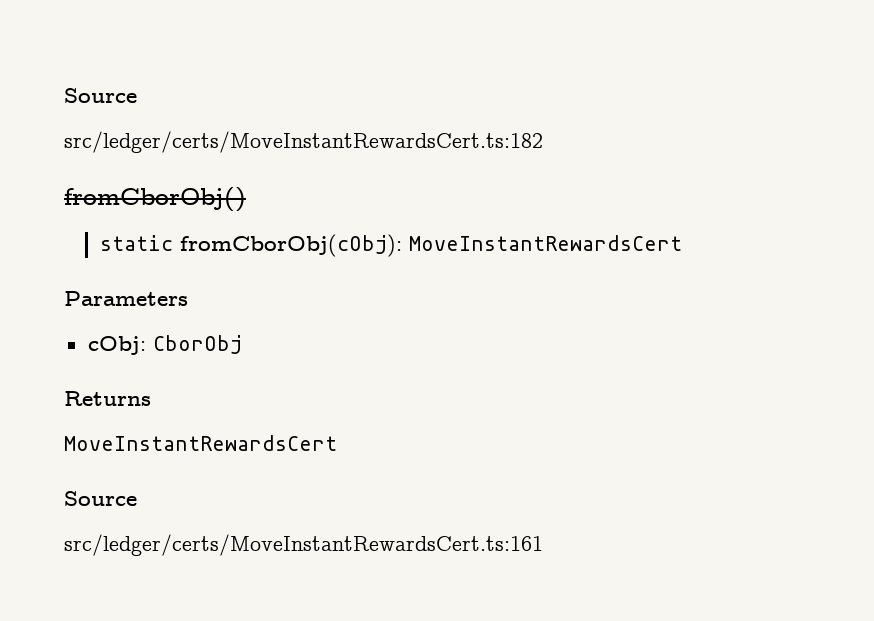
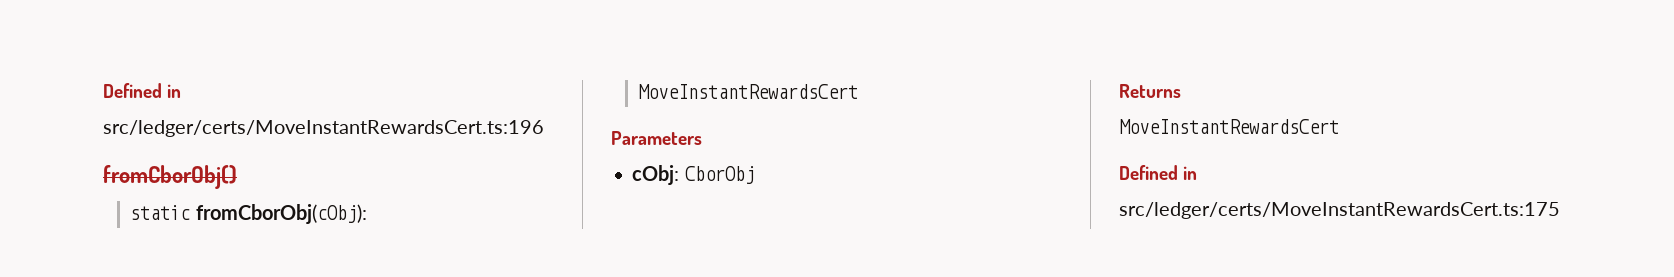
[64,88,137,103] [64,131,543,153] Source // src/ledger/certs/MoveInstantRewardsCert.ts:182 -> [103,83,182,98] [103,120,544,137] Defined in // src/ledger/certs/MoveInstantRewardsCert.ts:196
[64,491,137,506] [64,534,543,556] Source // src/ledger/certs/MoveInstantRewardsCert.ts:161 -> [1119,165,1198,180] [1119,202,1560,219] Defined in // src/ledger/certs/MoveInstantRewardsCert.ts:175

